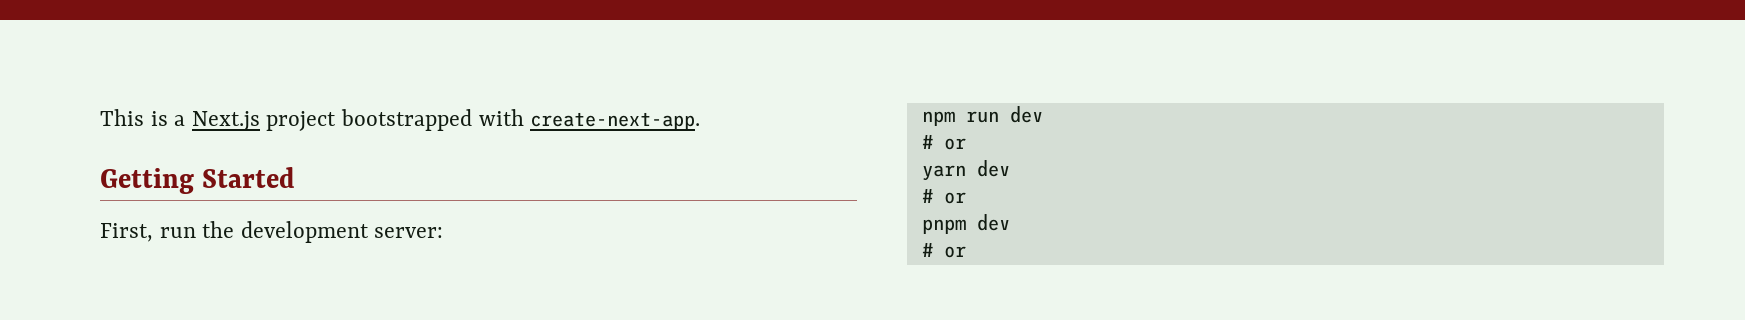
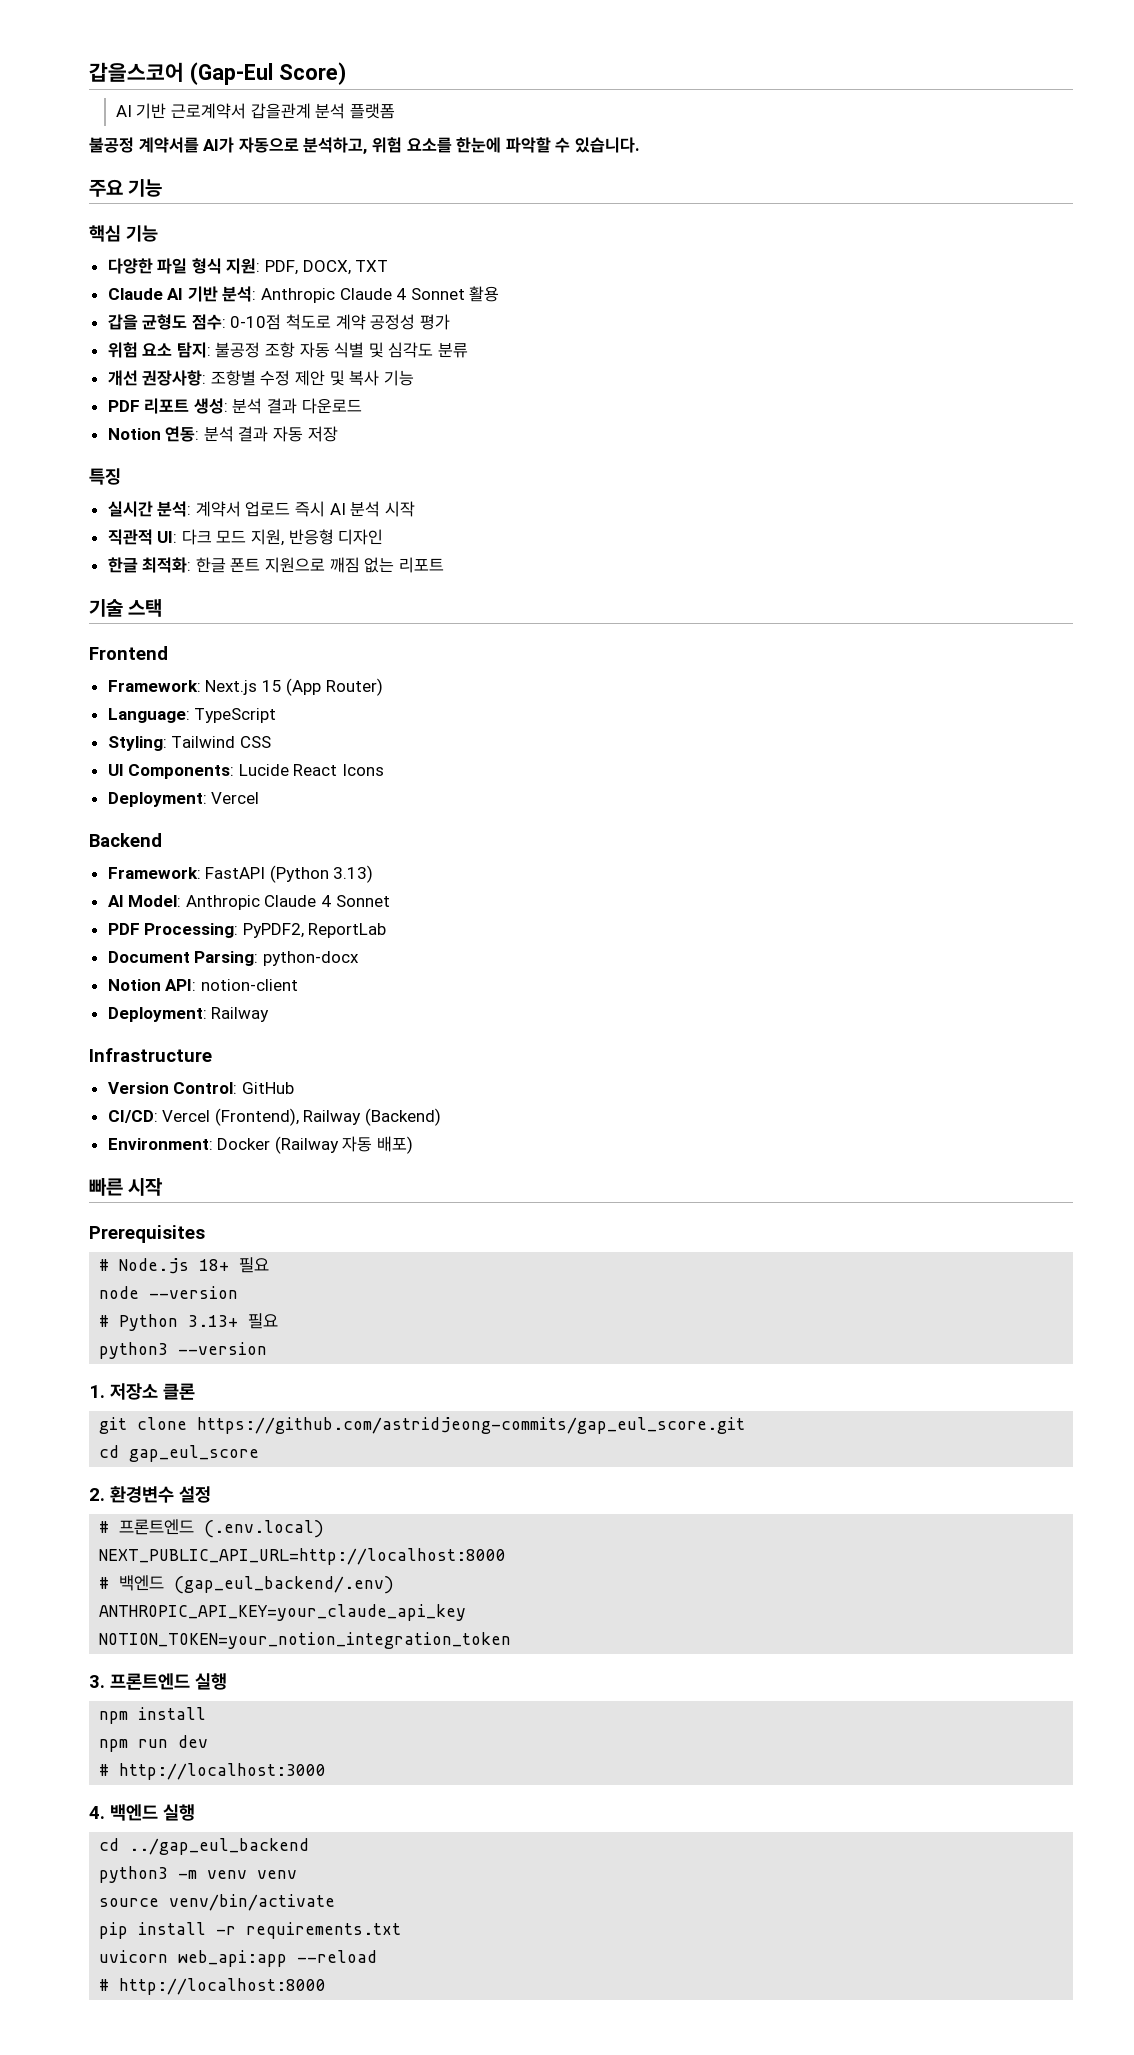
[100,109,701,131] [100,167,296,194] [100,221,444,243] [921,106,1043,126] [921,135,966,150] [921,160,1010,181] [921,189,966,204] [921,214,1010,234] [921,243,966,258] This is a Next.js project bootstrapped with create-next-app. // Getting Started // First, run the development server: // npm run dev // # or // yarn dev // # or // pnpm dev // # or -> [89,62,346,85] [115,103,395,119] [89,137,640,154] [89,179,163,197] [89,225,158,242] [107,258,389,275] [107,286,500,303] [107,314,450,330] [107,342,469,358] [107,370,414,386] [107,398,362,414] [107,426,338,442] [89,468,121,485] [107,501,415,517] [107,529,384,546] [107,557,444,573] [89,599,163,617] [89,646,168,660] [107,678,384,696] [107,708,277,723] [107,736,271,751] [107,764,385,779] [107,792,260,807] [89,833,162,847] [107,865,374,883] [107,895,390,910] [107,923,387,938] [107,951,359,966] [107,979,298,991] [107,1007,270,1022] [89,1048,212,1062] [107,1082,294,1094] [107,1108,442,1126] [107,1136,414,1154] [89,1178,164,1196] [89,1225,205,1243] [99,1257,270,1274] [99,1286,239,1299] [99,1313,279,1331] [99,1342,268,1359] [89,1383,195,1400] [99,1417,746,1434] [99,1445,260,1462] [89,1486,211,1503] [99,1519,325,1538] [99,1548,507,1565] [99,1575,395,1594] [99,1604,467,1621] [99,1632,512,1649] [89,1673,227,1690] [99,1707,207,1724] [99,1735,209,1752] [99,1763,327,1780] [89,1804,195,1821] [99,1838,310,1855] [99,1866,298,1883] [99,1894,336,1911] [99,1922,402,1939] [99,1950,378,1967] [99,1978,327,1995] 갑을스코어 (Gap-Eul Score) // AI 기반 근로계약서 갑을관계 분석 플랫폼 // 불공정 계약서를 AI가 자동으로 분석하고, 위험 요소를 한눈에 파악할 수 있습니다. // 주요 기능 // 핵심 기능 // 다양한 파일 형식 지원: PDF, DOCX, TXT // Claude AI 기반 분석: Anthropic Claude 4 Sonnet 활용 // 갑을 균형도 점수: 0-10점 척도로 계약 공정성 평가 // 위험 요소 탐지: 불공정 조항 자동 식별 및 심각도 분류 // 개선 권장사항: 조항별 수정 제안 및 복사 기능 // PDF 리포트 생성: 분석 결과 다운로드 // Notion 연동: 분석 결과 자동 저장 // 특징 // 실시간 분석: 계약서 업로드 즉시 AI 분석 시작 // 직관적 UI: 다크 모드 지원, 반응형 디자인 // 한글 최적화: 한글 폰트 지원으로 깨짐 없는 리포트 // 기술 스택 // Frontend // Framework: Next.js 15 (App Router) // Language: TypeScript // Styling: Tailwind CSS // UI Components: Lucide React Icons // Deployment: Vercel // Backend // Framework: FastAPI (Python 3.13) // AI Model: Anthropic Claude 4 Sonnet // PDF Processing: PyPDF2, ReportLab // Document Parsing: python-docx // Notion API: notion-client // Deployment: Railway // Infrastructure // Version Control: GitHub // CI/CD: Vercel (Frontend), Railway (Backend) // Environment: Docker (Railway 자동 배포) // 빠른 시작 // Prerequisites // # Node.js 18+ 필요 // node --version // # Python 3.13+ 필요 // python3 --version // 1. 저장소 클론 // git clone https://github.com/astridjeong-commits/gap_eul_score.git // cd gap_eul_score // 2. 환경변수 설정 // # 프론트엔드 (.env.local) // NEXT_PUBLIC_API_URL=http://localhost:8000 // # 백엔드 (gap_eul_backend/.env) // ANTHROPIC_API_KEY=your_claude_api_key // NOTION_TOKEN=your_notion_integration_token // 3. 프론트엔드 실행 // npm install // npm run dev // # http://localhost:3000 // 4. 백엔드 실행 // cd ../gap_eul_backend // python3 -m venv venv // source venv/bin/activate // pip install -r requirements.txt // uvicorn web_api:app --reload // # http://localhost:8000

